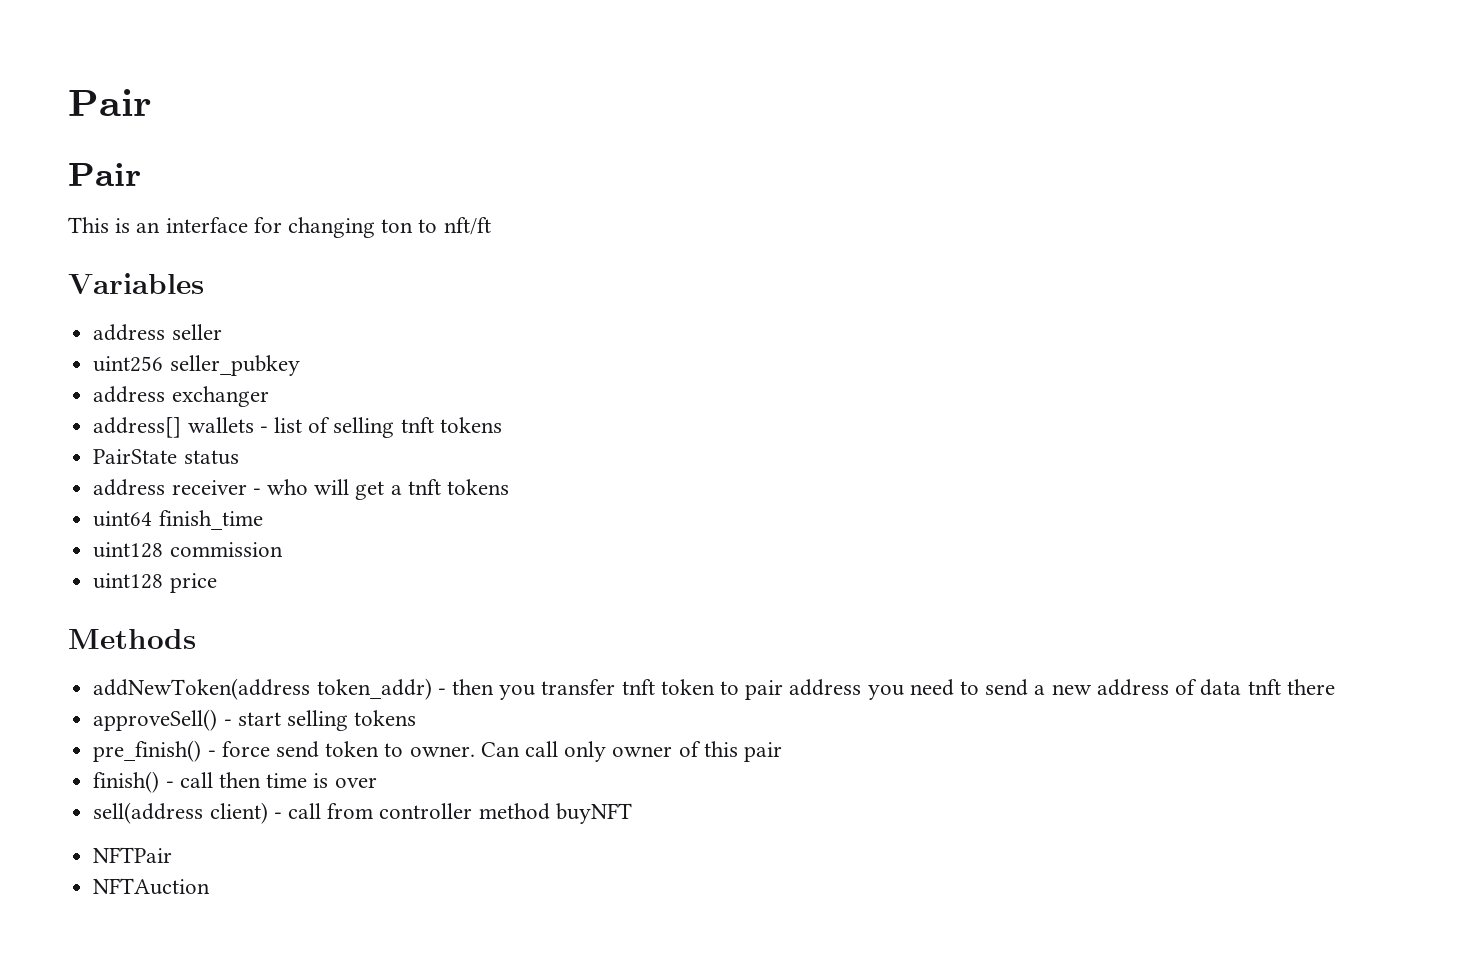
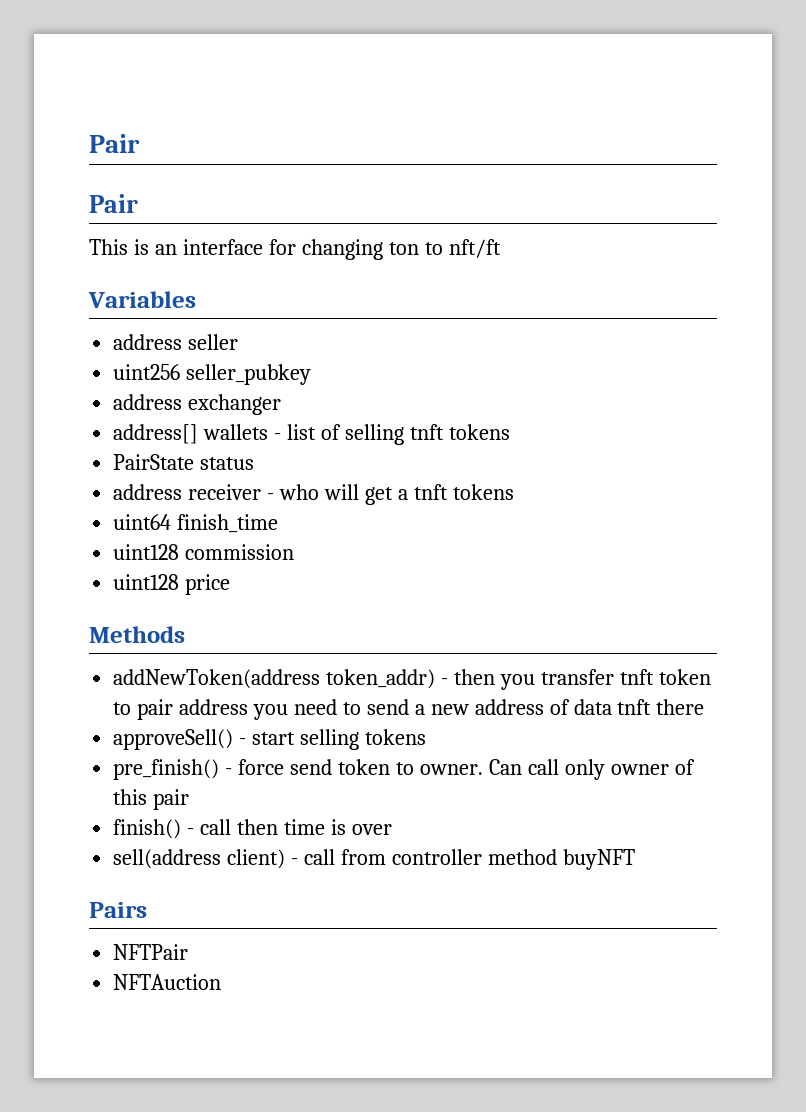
(632, 813) none -> [89,902,147,918] // Pairs

